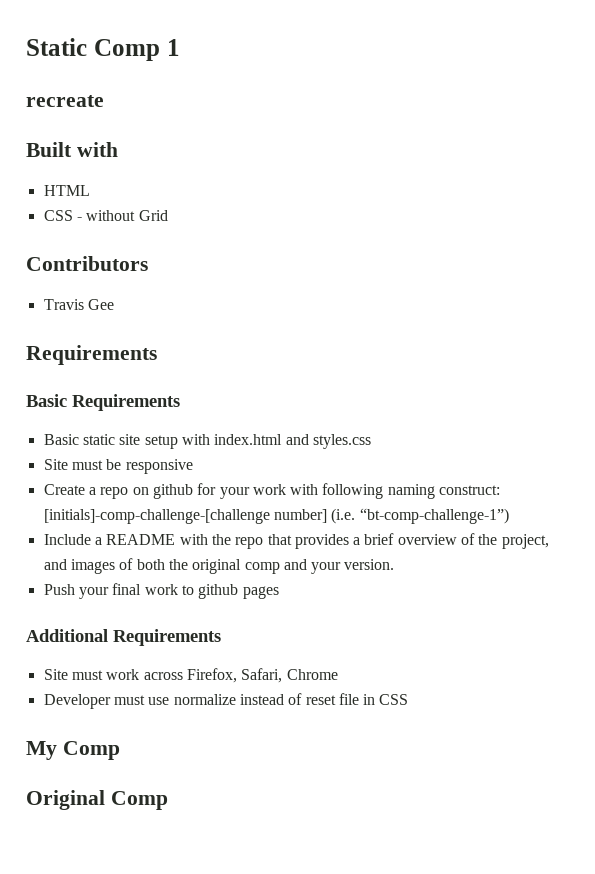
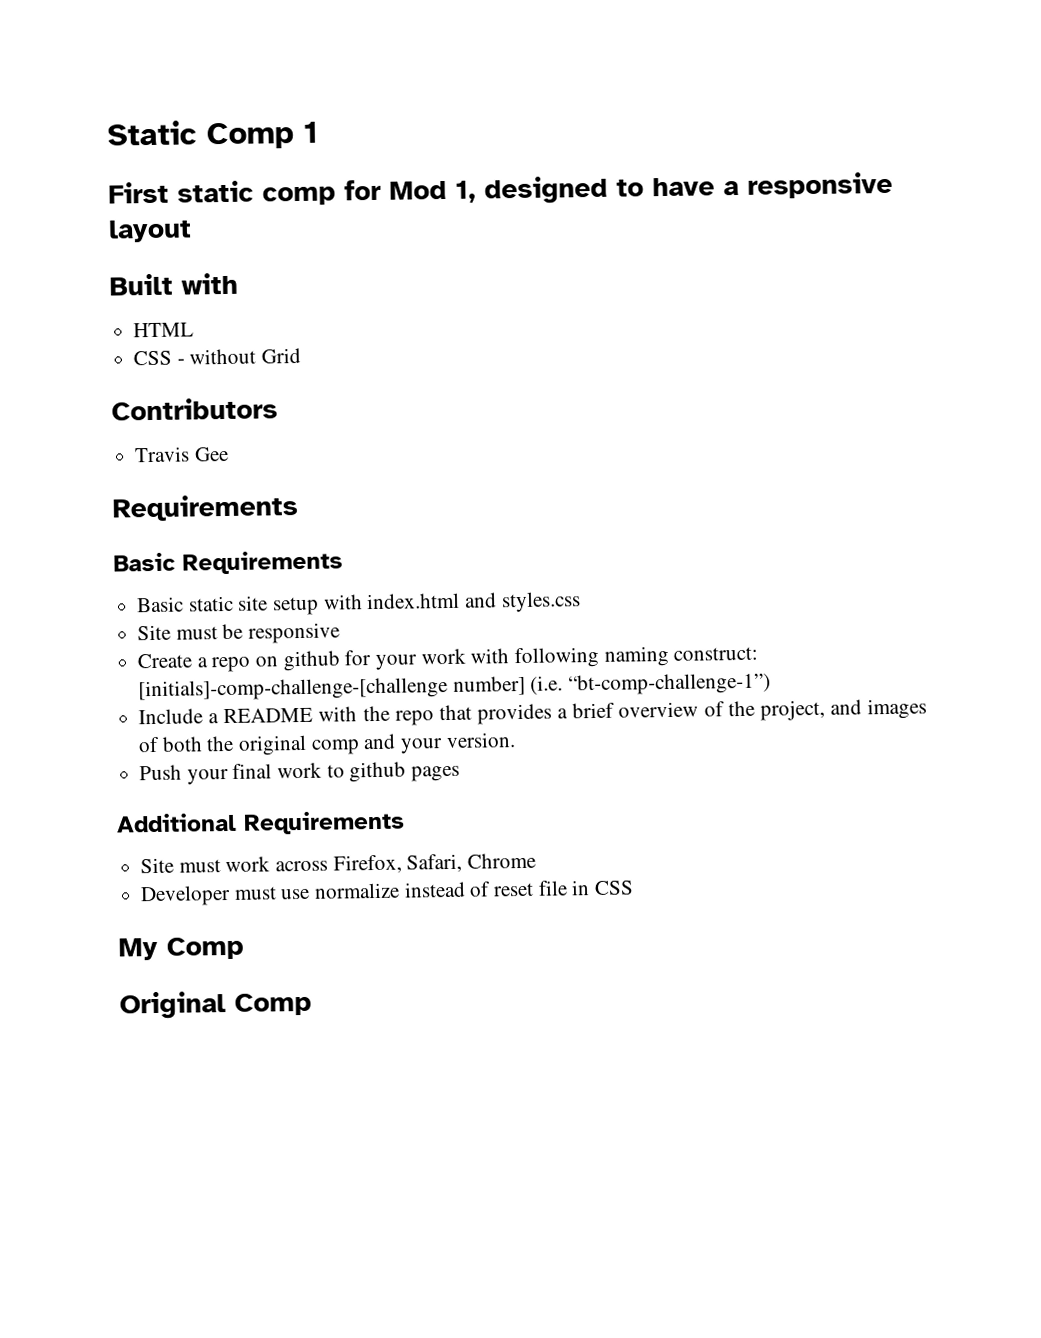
[26,95,104,107] recreate -> [108,171,893,206] [108,219,192,243] First static comp for Mod 1, designed to have a responsive layout

